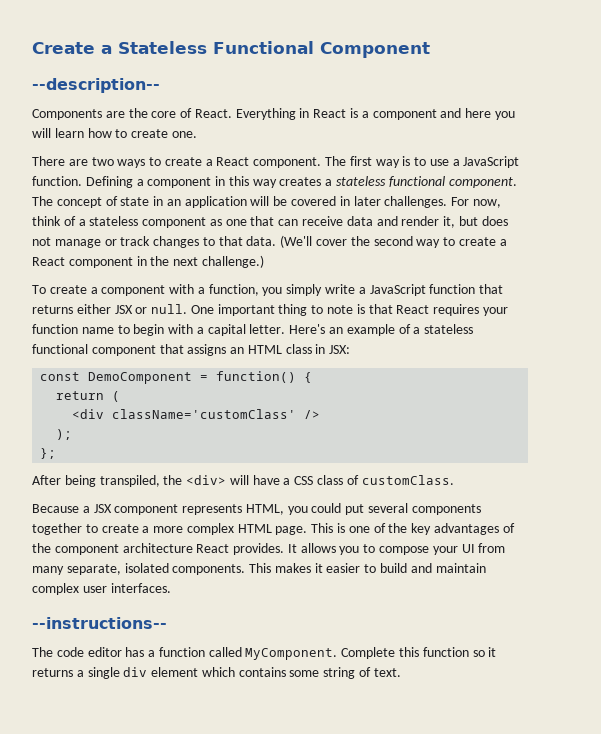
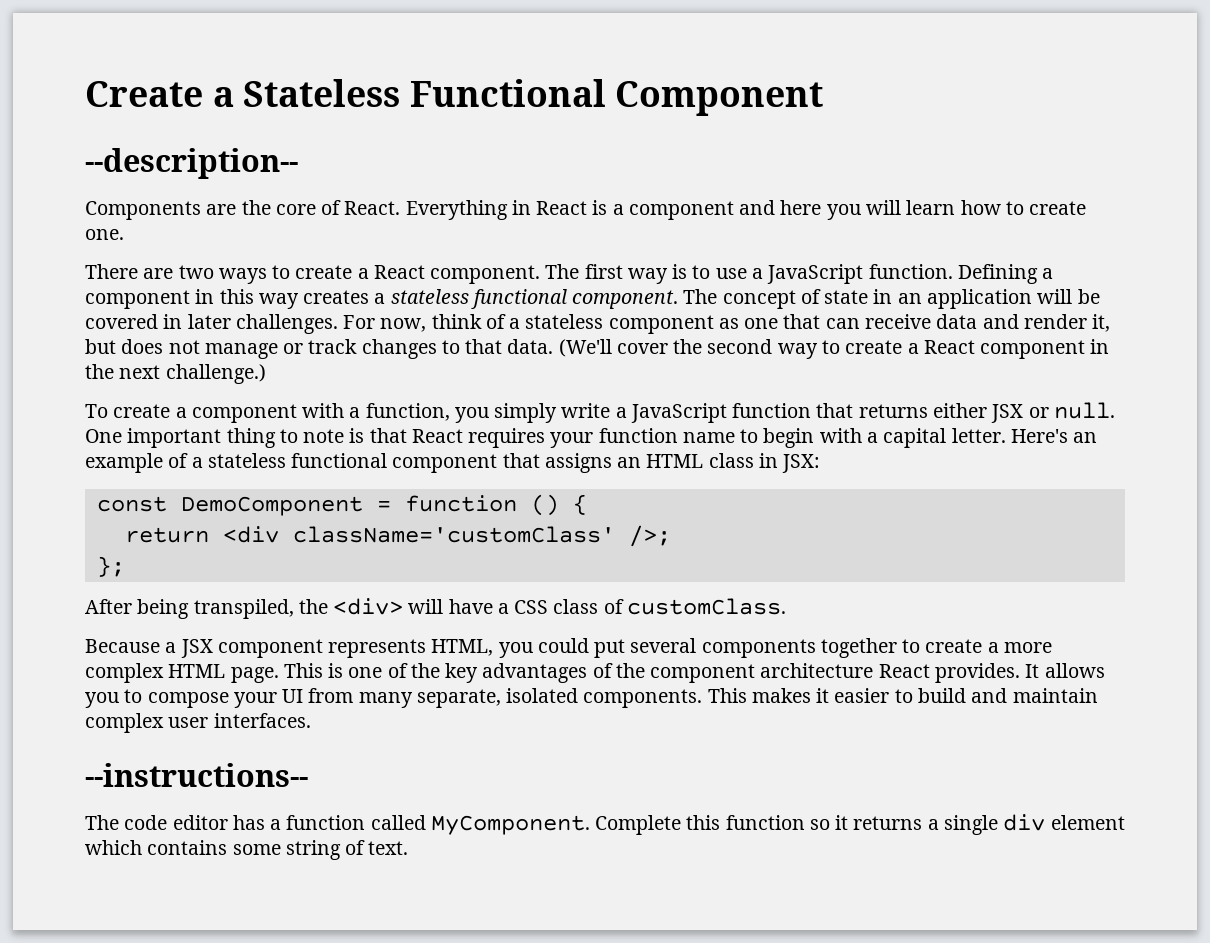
[216,371,297,383] function() -> [404,494,559,516] function ()
[112,391,121,402] ( // -> (209, 535) none
[304,410,321,419] [56,429,73,440] /> // ); -> [628,525,671,547] />;

